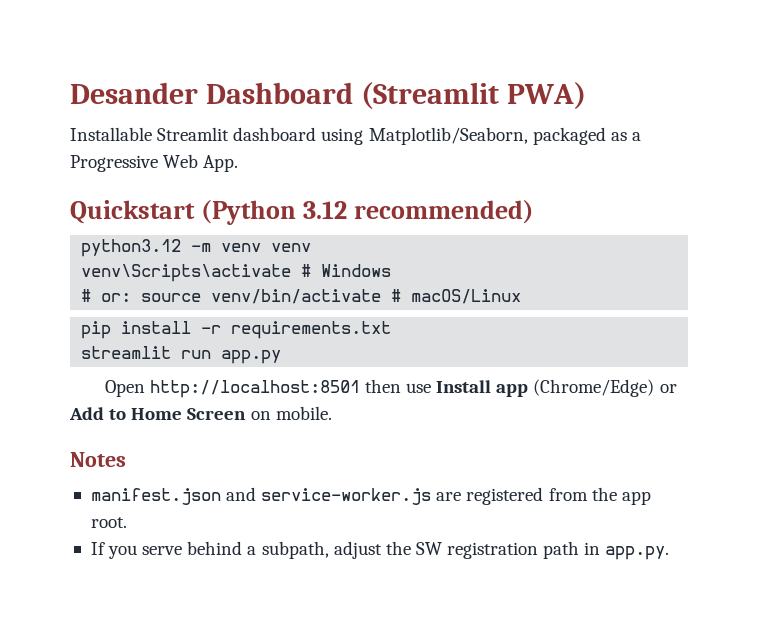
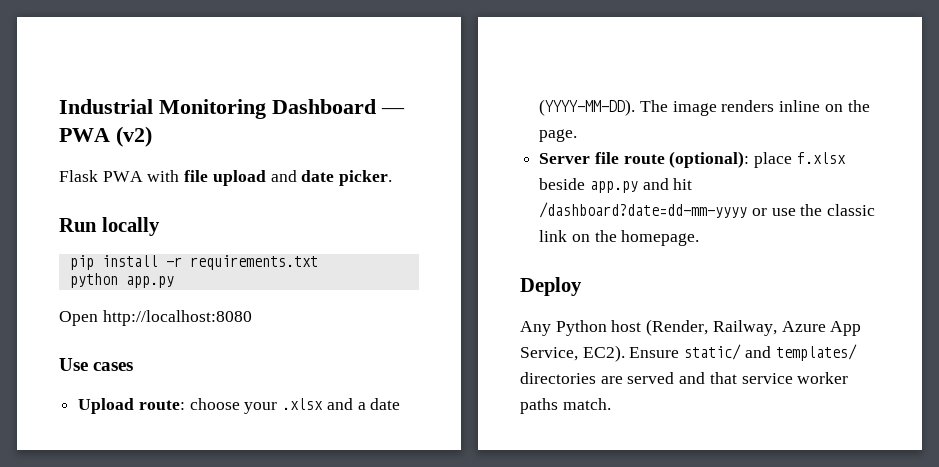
[70,82,586,109] [70,127,641,145] [70,154,239,172] [70,200,534,225] [81,239,312,257] [81,264,392,282] [81,289,522,304] Desander Dashboard (Streamlit PWA) // Installable Streamlit dashboard using Matplotlib/Seaborn, packaged as a Progressive Web App. // Quickstart (Python 3.12 recommended) // python3.12 -m venv venv // venv\Scripts\activate # Windows // # or: source venv/bin/activate # macOS/Linux -> [59,99,405,119] [59,126,152,147] [59,170,393,186] [59,217,160,236] Industrial Monitoring Dashboard — PWA (v2) // Flask PWA with file upload and date picker. // Run locally
[81,346,212,359] streamlit run -> [69,273,118,288] python
[149,379,677,398] [69,406,332,420] [70,452,126,467] [90,487,651,505] [90,517,127,528] [90,541,670,560] http://localhost:8501 then use Install app (Chrome/Edge) or Add to Home Screen on mobile. // Notes // manifest.json and service-worker.js are registered from the app root. // If you serve behind a subpath, adjust the SW registration path in app.py. -> [102,310,252,326] [59,358,134,371] [78,398,401,414] [539,99,870,116] [539,129,578,142] [539,151,846,168] [539,178,693,193] [539,202,876,218] [539,230,700,246] [520,277,582,296] [520,319,862,336] [520,344,857,362] [520,372,849,384] [520,398,611,414] http://localhost:8080 // Use cases // Upload route: choose your .xlsx and a date (YYYY-MM-DD). The image renders inline on the page. // Server file route (optional): place f.xlsx beside app.py and hit /dashboard?date=dd-mm-yyyy or use the classic link on the homepage. // Deploy // Any Python host (Render, Railway, Azure App Service, EC2). Ensure static/ and templates/ directories are served and that service worker paths match.

